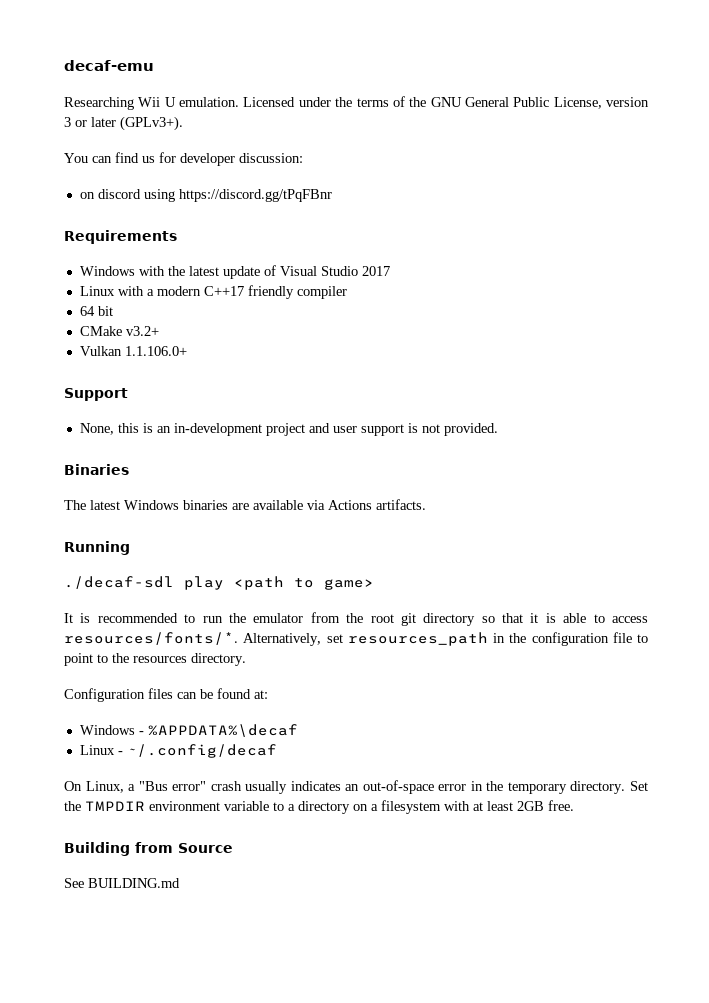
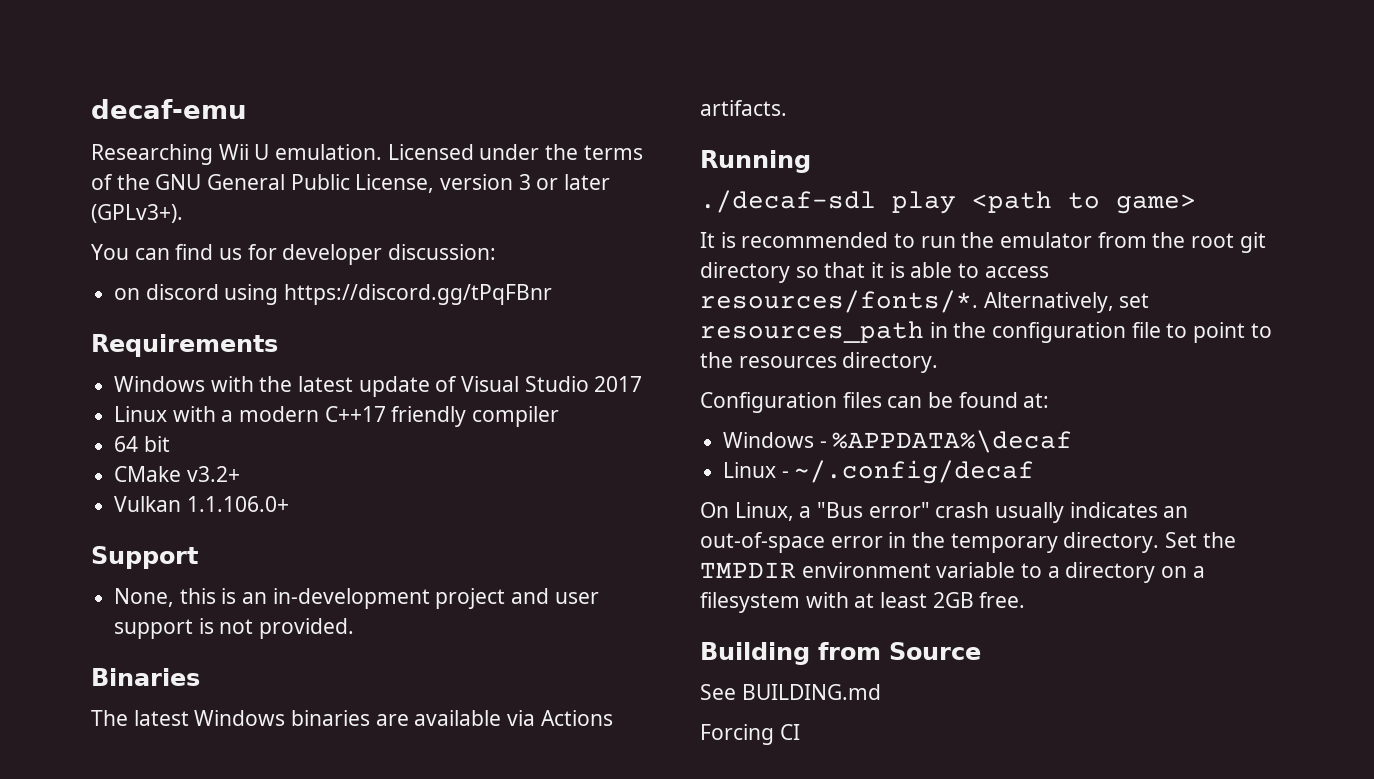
(180, 883) none -> [700,724,800,745] // Forcing CI

